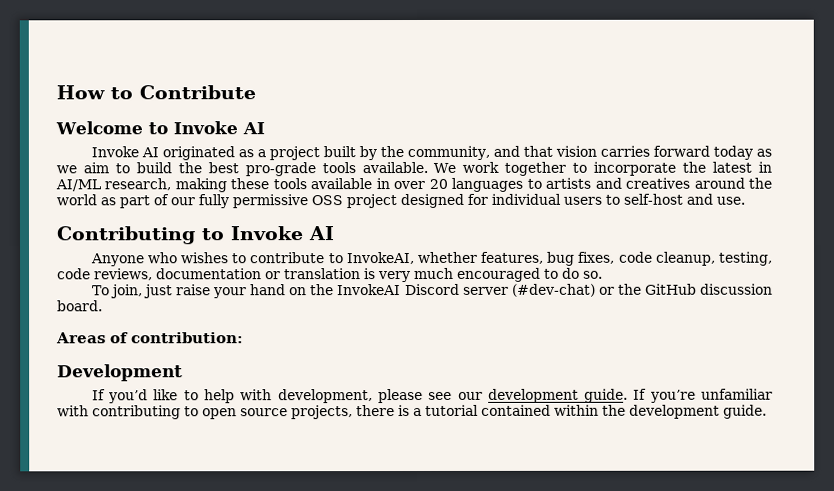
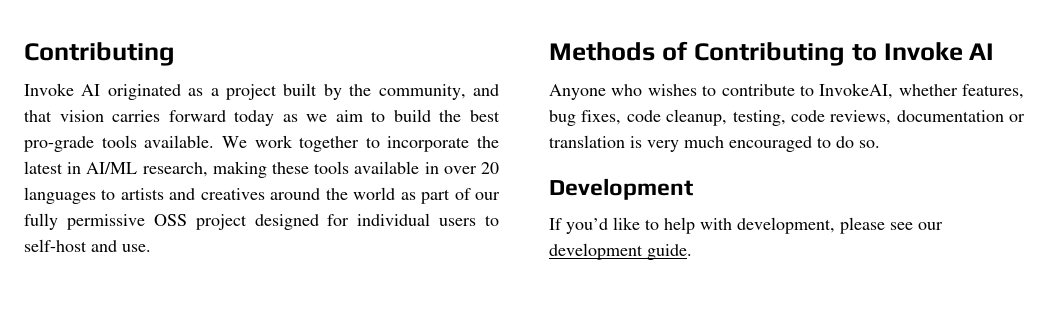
[56,85,256,100] [55,121,265,135] How to Contribute // Welcome to Invoke AI -> [24,42,175,66] Contributing
(745, 200) none -> [549,41,688,61] Methods of
[91,283,773,299] [57,300,103,312] [56,332,244,344] // To join, just raise your hand on the InvokeAI Discord server (#dev-chat) or the GitHub discussion board. // Areas of contribution: -> (880, 144) none
[633,388,773,403] [57,404,767,420] If you’re unfamiliar with contributing to open source projects, there is a tutorial contained within the development guide. -> (692, 252) none

